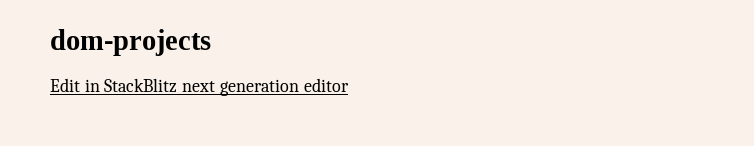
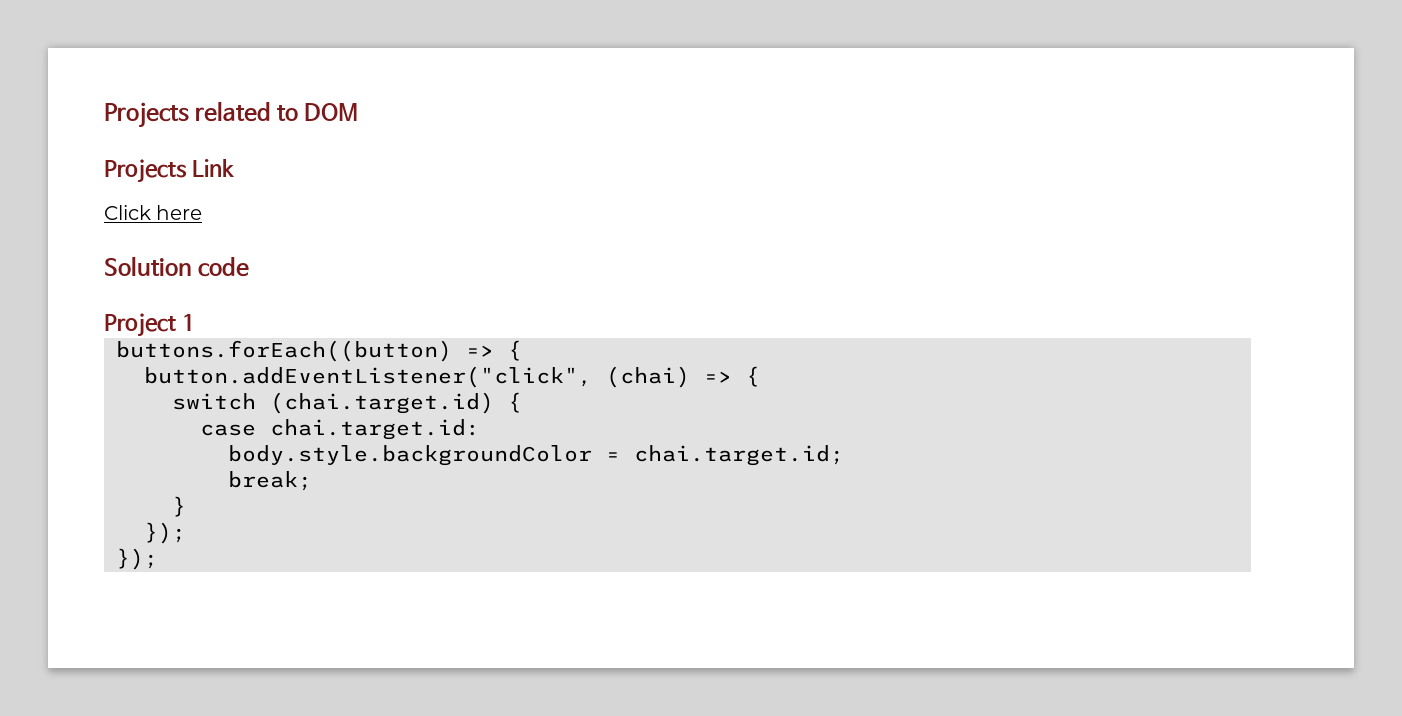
[50,29,211,56] [50,78,349,96] dom-projects // Edit in StackBlitz next generation editor -> [104,101,359,128] [104,159,235,183] [104,205,203,220] [104,256,250,277] [104,313,195,337] [116,340,522,362] [144,366,760,388] [172,392,522,414] [200,419,480,440] [228,445,844,466] [228,471,312,491] [172,496,186,517] [144,522,186,544] [116,548,158,570] Projects related to DOM // Projects Link // Click here // Solution code // Project 1 // buttons.forEach((button) => { // button.addEventListener("click", (chai) => { // switch (chai.target.id) { // case chai.target.id: // body.style.backgroundColor = chai.target.id; // break; // } // }); // });

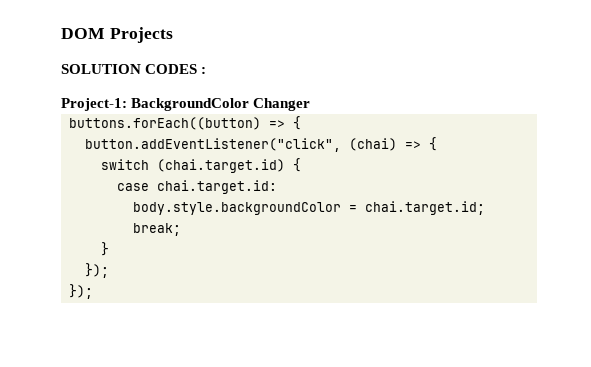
[104,101,359,128] [104,159,235,183] [104,205,203,220] [104,256,250,277] [104,313,195,337] Projects related to DOM // Projects Link // Click here // Solution code // Project 1 -> [61,27,173,43] [61,64,207,74] [61,98,311,111] DOM Projects // SOLUTION CODES : // Project-1: BackgroundColor Changer

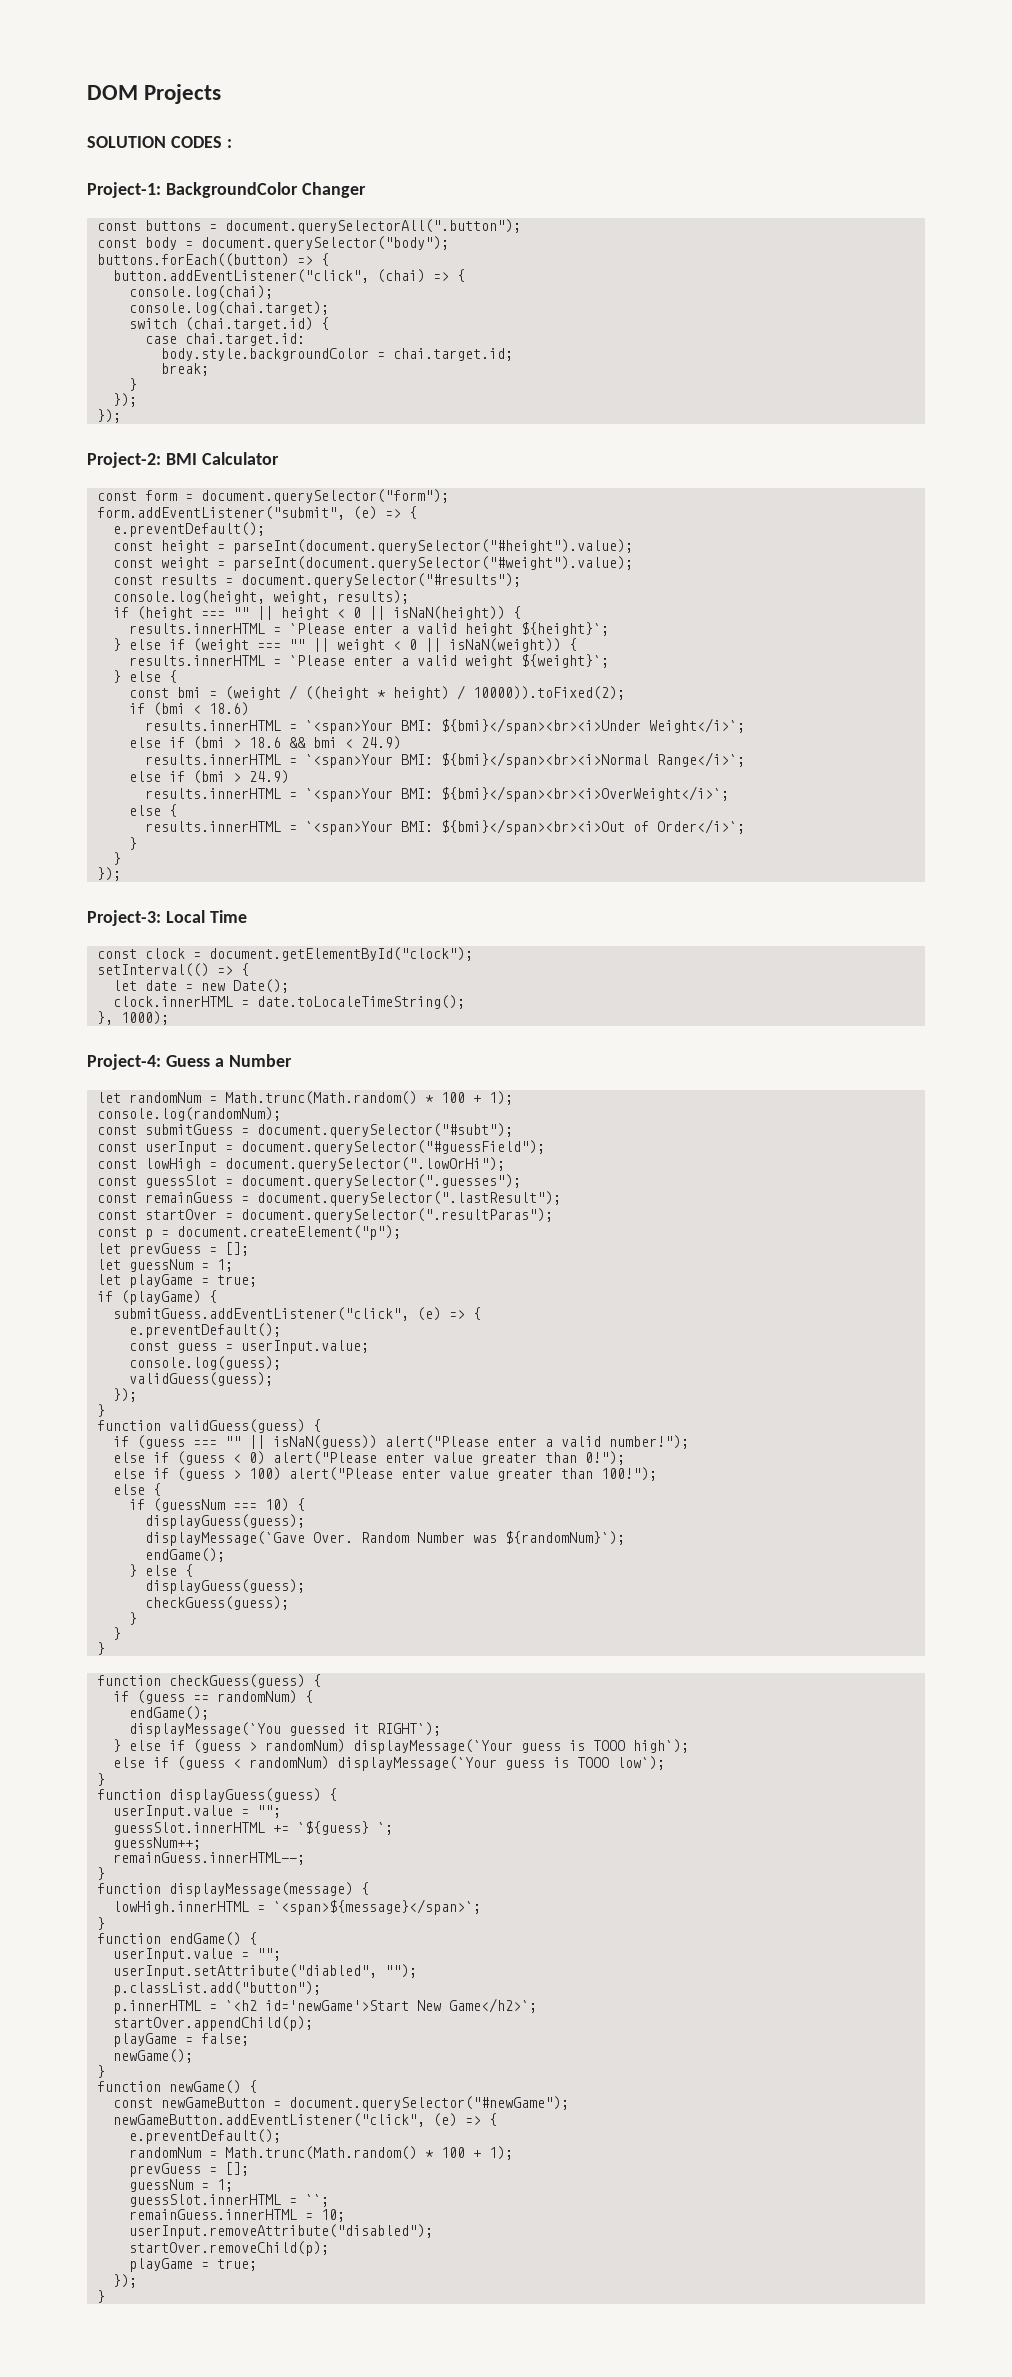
(311, 104) none -> [96,219,521,234] [96,236,449,251] // const buttons = document.querySelectorAll(".button"); // const body = document.querySelector("body");
(438, 144) none -> [128,285,273,299] [128,301,329,315] // console.log(chai); // console.log(chai.target);
(94, 291) none -> [87,452,279,468] [96,489,449,504] [96,506,417,520] [112,522,265,537] [112,539,633,554] [112,556,633,571] [112,573,521,588] [112,590,409,604] [112,606,521,620] [128,622,609,636] [112,638,577,652] [128,654,609,668] [112,670,177,683] [128,685,625,700] [128,702,249,716] [144,718,745,734] [128,736,401,750] [144,752,745,768] [128,770,289,784] [144,786,729,802] [128,804,177,817] [144,819,745,835] [128,837,137,850] [112,852,121,865] [96,867,121,881] [87,910,247,926] [96,947,473,961] [96,963,249,977] [112,979,289,993] [112,995,465,1009] [96,1011,169,1025] [87,1054,292,1070] [96,1091,513,1105] [96,1107,281,1121] [96,1123,513,1138] [96,1140,545,1155] [96,1157,505,1172] [96,1174,521,1189] [96,1191,561,1206] [96,1208,553,1223] [96,1225,401,1240] [96,1242,249,1257] [96,1259,233,1272] [96,1274,257,1288] [96,1290,217,1305] [112,1307,481,1321] [128,1323,281,1338] [128,1340,369,1354] [128,1356,281,1370] [128,1372,273,1386] [112,1388,137,1402] [96,1404,105,1417] [96,1419,321,1433] [112,1435,689,1449] [112,1451,625,1465] [112,1467,657,1481] [112,1483,161,1496] [128,1498,305,1512] [144,1514,305,1529] [144,1531,625,1546] [144,1548,225,1562] [128,1564,193,1577] [144,1579,305,1594] [144,1596,289,1610] [128,1612,137,1625] [112,1627,121,1640] [96,1642,105,1655] [96,1674,321,1688] [112,1690,313,1704] [128,1706,209,1720] [128,1722,441,1737] [112,1739,689,1754] [112,1756,665,1771] [96,1773,105,1786] [96,1788,337,1803] [112,1805,281,1819] [112,1821,393,1835] [112,1837,201,1850] [112,1852,305,1865] [96,1867,105,1880] [96,1882,369,1897] [112,1899,481,1915] [96,1917,105,1930] [96,1932,257,1946] [112,1948,281,1962] [112,1964,417,1979] [112,1981,321,1996] [112,1998,537,2014] [112,2016,313,2031] [112,2033,249,2047] [112,2049,193,2063] [96,2065,105,2078] [96,2080,257,2094] [112,2096,569,2111] [112,2113,497,2127] [128,2129,281,2144] [128,2146,513,2160] [128,2162,249,2177] [128,2179,233,2192] [128,2194,329,2207] [128,2209,345,2222] [128,2224,433,2239] [128,2241,329,2256] [128,2258,257,2272] [112,2274,137,2288] [96,2290,105,2303] // Project-2: BMI Calculator // const form = document.querySelector("form"); // form.addEventListener("submit", (e) => { // e.preventDefault(); // const height = parseInt(document.querySelector("#height").value); // const weight = parseInt(document.querySelector("#weight").value); // const results = document.querySelector("#results"); // console.log(height, weight, results); // if (height === "" || height < 0 || isNaN(height)) { // results.innerHTML = `Please enter a valid height ${height}`; // } else if (weight === "" || weight < 0 || isNaN(weight)) { // results.innerHTML = `Please enter a valid weight ${weight}`; // } else { // const bmi = (weight / ((height * height) / 10000)).toFixed(2); // if (bmi < 18.6) // results.innerHTML = `<span>Your BMI: ${bmi}</span><br><i>Under Weight</i>`; // else if (bmi > 18.6 && bmi < 24.9) // results.innerHTML = `<span>Your BMI: ${bmi}</span><br><i>Normal Range</i>`; // else if (bmi > 24.9) // results.innerHTML = `<span>Your BMI: ${bmi}</span><br><i>OverWeight</i>`; // else { // results.innerHTML = `<span>Your BMI: ${bmi}</span><br><i>Out of Order</i>`; // } // } // }); // Project-3: Local Time // const clock = document.getElementById("clock"); // setInterval(() => { // let date = new Date(); // clock.innerHTML = date.toLocaleTimeString(); // }, 1000); // Project-4: Guess a Number // let randomNum = Math.trunc(Math.random() * 100 + 1); // console.log(randomNum); // const submitGuess = document.querySelector("#subt"); // const userInput = document.querySelector("#guessField"); // const lowHigh = document.querySelector(".lowOrHi"); // const guessSlot = document.querySelector(".guesses"); // const remainGuess = document.querySelector(".lastResult"); // const startOver = document.querySelector(".resultParas"); // const p = document.createElement("p"); // let prevGuess = []; // let guessNum = 1; // let playGame = true; // if (playGame) { // submitGuess.addEventListener("click", (e) => { // e.preventDefault(); // const guess = userInput.value; // console.log(guess); // validGuess(guess); // }); // } // function validGuess(guess) { // if (guess === "" || isNaN(guess)) alert("Please enter a valid number!"); // else if (guess < 0) alert("Please enter value greater than 0!"); // else if (guess > 100) alert("Please enter value greater than 100!"); // else { // if (guessNum === 10) { // displayGuess(guess); // displayMessage(`Gave Over. Random Number was ${randomNum}`); // endGame(); // } else { // displayGuess(guess); // checkGuess(guess); // } // } // } // function checkGuess(guess) { // if (guess == randomNum) { // endGame(); // displayMessage(`You guessed it RIGHT`); // } else if (guess > randomNum) displayMessage(`Your guess is TOOO high`); // else if (guess < randomNum) displayMessage(`Your guess is TOOO low`); // } // function displayGuess(guess) { // userInput.value = ""; // guessSlot.innerHTML += `${guess} `; // guessNum++; // remainGuess.innerHTML--; // } // function displayMessage(message) { // lowHigh.innerHTML = `<span>${message}</span>`; // } // function endGame() { // userInput.value = ""; // userInput.setAttribute("diabled", ""); // p.classList.add("button"); // p.innerHTML = `<h2 id='newGame'>Start New Game</h2>`; // startOver.appendChild(p); // playGame = false; // newGame(); // } // function newGame() { // const newGameButton = document.querySelector("#newGame"); // newGameButton.addEventListener("click", (e) => { // e.preventDefault(); // randomNum = Math.trunc(Math.random() * 100 + 1); // prevGuess = []; // guessNum = 1; // guessSlot.innerHTML = ``; // remainGuess.innerHTML = 10; // userInput.removeAttribute("disabled"); // startOver.removeChild(p); // playGame = true; // }); // }

